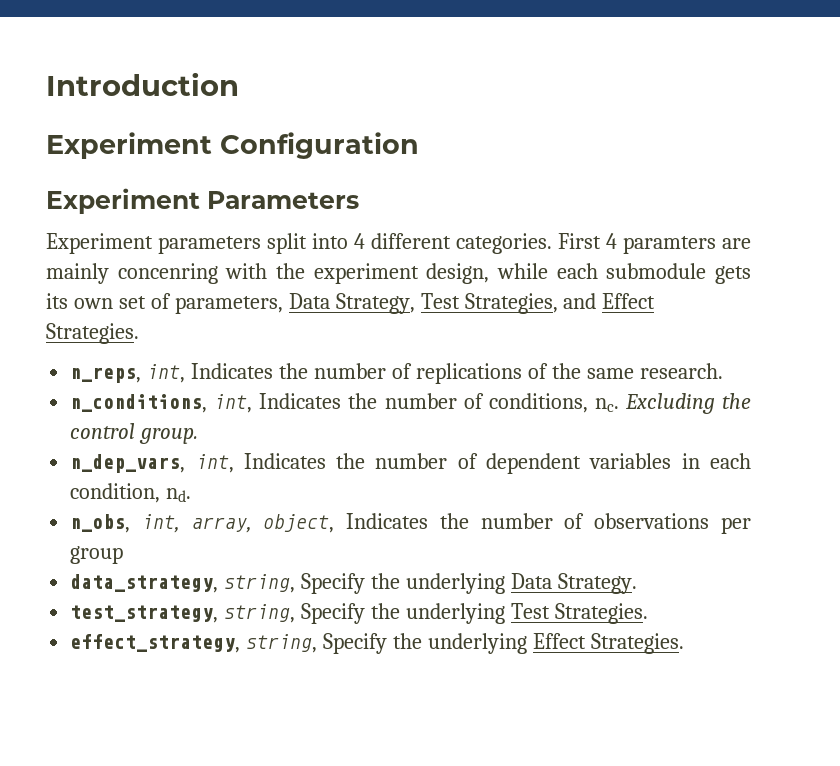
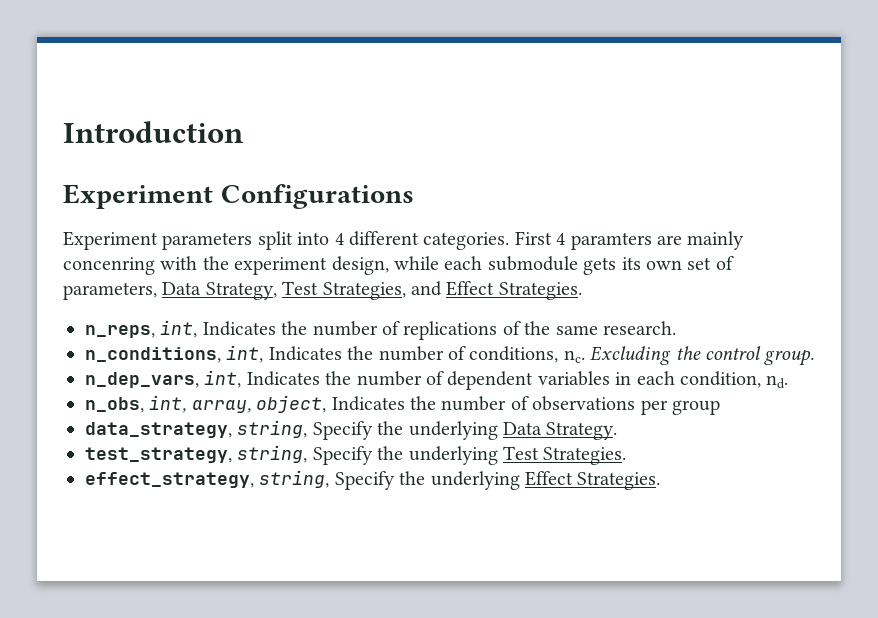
[220,132,419,159] [46,188,359,214] Configuration // Experiment Parameters -> [220,184,414,209] Configurations

